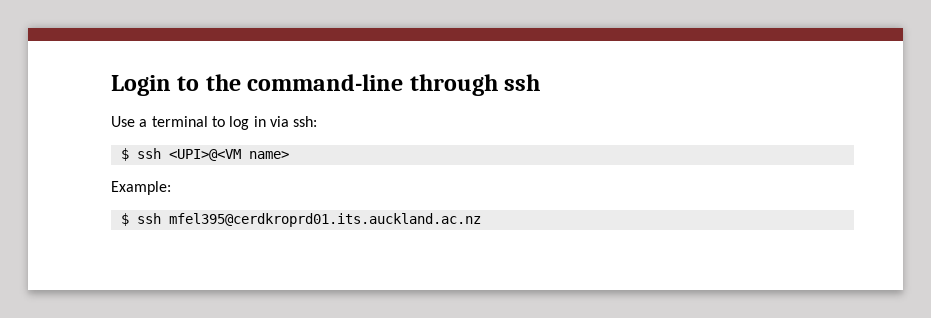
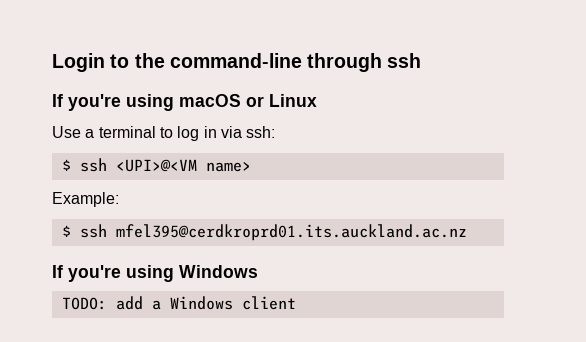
(541, 82) none -> [52,94,317,111] // If you're using macOS or Linux
(481, 220) none -> [52,265,258,282] [61,296,296,310] // If you're using Windows // TODO: add a Windows client

